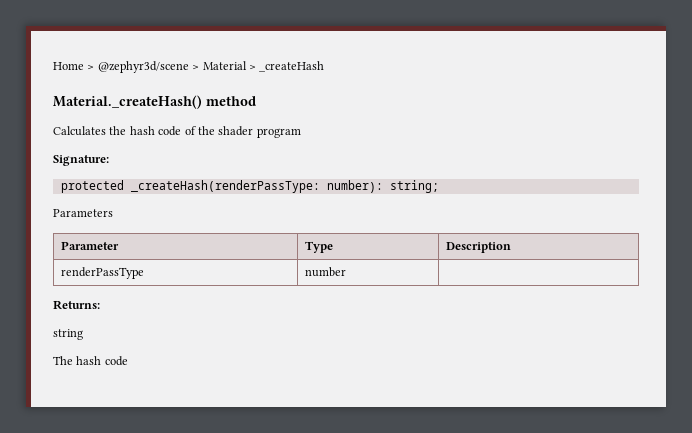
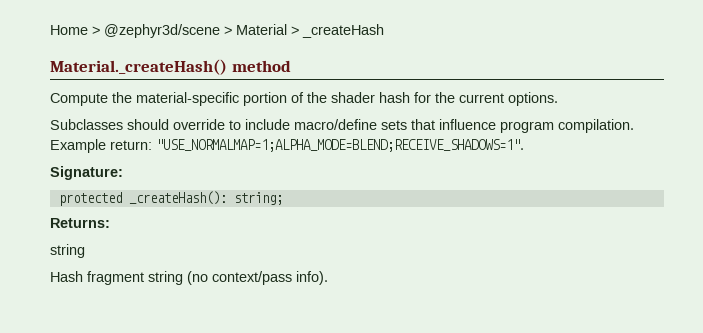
[53,126,301,138] Calculates the hash code of the shader program -> [50,92,558,106] [50,119,634,133] [50,139,524,153] Compute the material-specific portion of the shader hash for the current options. // Subclasses should override to include macro/define sets that influence program compilation. Example return: "USE_NORMALMAP=1;ALPHA_MODE=BLEND;RECEIVE_SHADOWS=1".
[130,180,383,193] _createHash(renderPassType: number): -> [128,191,227,205] _createHash():
[53,209,113,217] [60,241,119,250] [304,241,333,253] [445,242,511,253] [60,267,144,279] [304,267,346,277] [53,300,100,310] [53,329,83,340] [53,356,128,366] Parameters // Parameter | Type | Description // renderPassType | number | // Returns: // string // The hash code -> [50,218,110,228] [50,244,85,258] [50,271,328,285] Returns: // string // Hash fragment string (no context/pass info).

